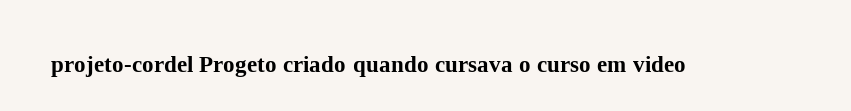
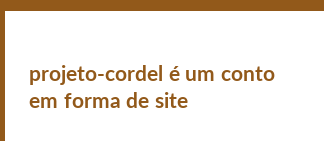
[199,56,686,77] Progeto criado quando cursava o curso em video -> [168,66,275,81] [29,92,188,108] é um conto em forma de site

